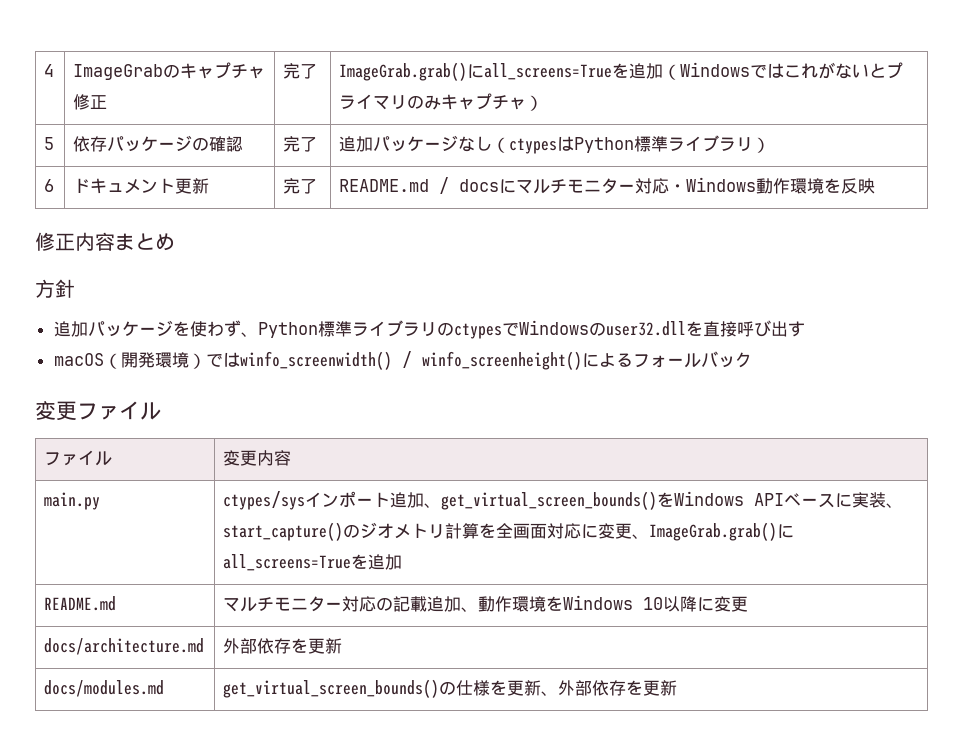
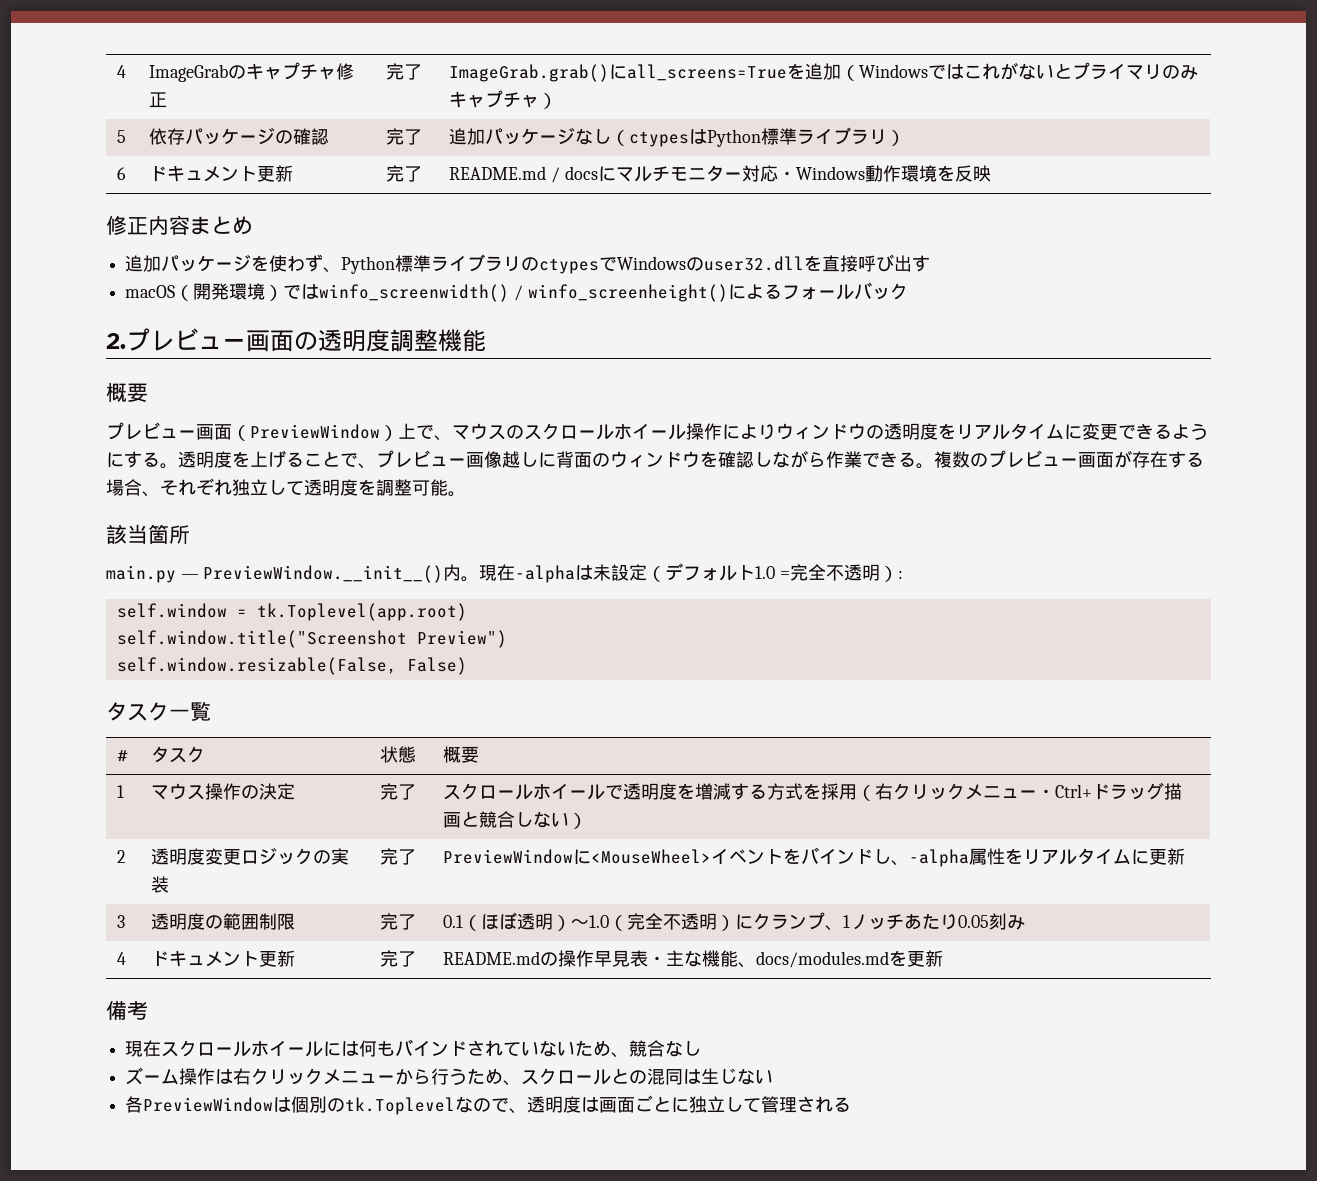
[35,279,75,298] // 方針 -> (253, 225) none
[35,401,161,421] [44,450,113,466] [223,450,292,466] [44,492,101,510] [223,491,904,510] [223,522,795,541] [223,554,403,571] [44,596,117,611] [223,595,749,612] [44,638,205,655] [223,638,343,654] [44,680,165,697] [223,679,678,698] 変更ファイル // ファイル | 変更内容 // main.py | ctypes/sysインポート追加、get_virtual_screen_bounds()をWindows APIベースに実装、start_capture()のジオメトリ計算を全画面対応に変更、ImageGrab.grab()にall_screens=Trueを追加 // README.md | マルチモニター対応の記載追加、動作環境をWindows 10以降に変更 // docs/architecture.md | 外部依存を更新 // docs/modules.md | get_virtual_screen_bounds()の仕様を更新、外部依存を更新 -> [106,328,486,352] [106,383,148,402] [106,422,1208,441] [106,450,1204,469] [106,478,466,497] [106,524,190,544] [106,563,904,583] [116,603,467,621] [116,630,507,648] [116,657,467,675] [106,701,211,721] [117,750,129,762] [151,746,206,763] [380,746,417,763] [443,746,480,763] [117,785,125,798] [151,783,296,800] [380,783,417,800] [443,782,1183,801] [443,811,588,829] [117,850,127,863] [151,848,350,865] [151,876,170,893] [380,848,417,865] [443,847,1186,867] [117,915,126,928] [151,913,296,930] [380,913,417,930] [443,912,1026,931] [117,952,127,965] [151,950,296,967] [380,950,417,967] [443,950,944,968] [106,1000,148,1020] [125,1039,702,1058] [125,1067,774,1086] [125,1095,852,1115] 2.プレビュー画面の透明度調整機能 // 概要 // プレビュー画面（PreviewWindow）上で、マウスのスクロールホイール操作によりウィンドウの透明度をリアルタイムに変更できるようにする。透明度を上げることで、プレビュー画像越しに背面のウィンドウを確認しながら作業できる。複数のプレビュー画面が存在する場合、それぞれ独立して透明度を調整可能。 // 該当箇所 // main.py — PreviewWindow.__init__()内。現在-alphaは未設定（デフォルト1.0 =完全不透明）: // self.window = tk.Toplevel(app.root) // self.window.title("Screenshot Preview") // self.window.resizable(False, False) // タスク一覧 // # | タスク | 状態 | 概要 // 1 | マウス操作の決定 | 完了 | スクロールホイールで透明度を増減する方式を採用（右クリックメニュー・Ctrl+ドラッグ描画と競合しない） // 2 | 透明度変更ロジックの実装 | 完了 | PreviewWindowに<MouseWheel>イベントをバインドし、-alpha属性をリアルタイムに更新 // 3 | 透明度の範囲制限 | 完了 | 0.1（ほぼ透明）〜1.0（完全不透明）にクランプ、1ノッチあたり0.05刻み // 4 | ドキュメント更新 | 完了 | README.mdの操作早見表・主な機能、docs/modules.mdを更新 // 備考 // 現在スクロールホイールには何もバインドされていないため、競合なし // ズーム操作は右クリックメニューから行うため、スクロールとの混同は生じない // 各PreviewWindowは個別のtk.Toplevelなので、透明度は画面ごとに独立して管理される

